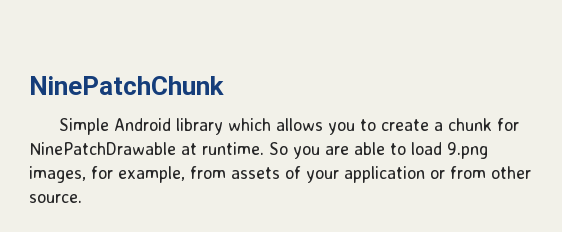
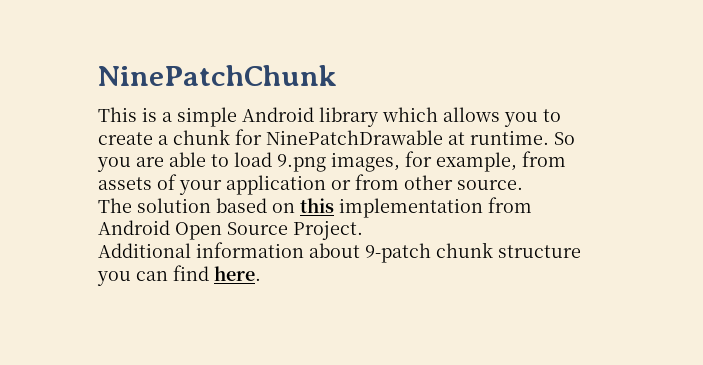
[58,118,109,135] Simple -> [98,107,237,127] This is a simple
(82, 198) none -> [98,197,532,218] [98,220,363,240] [98,242,581,263] [97,265,261,286] // The solution based on this implementation from Android Open Source Project. // Additional information about 9-patch chunk structure you can find here.

